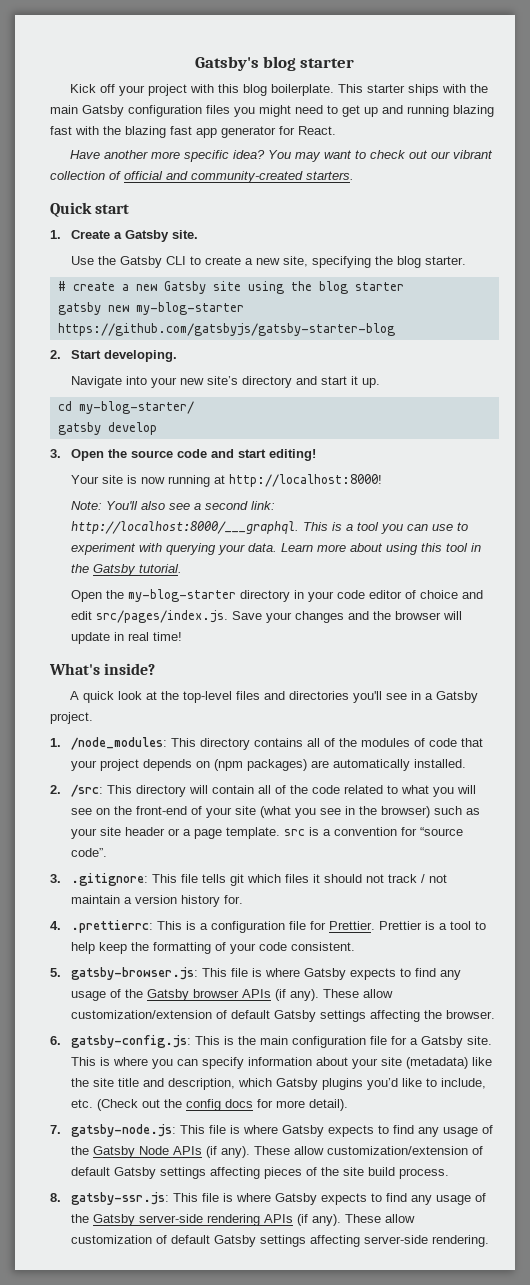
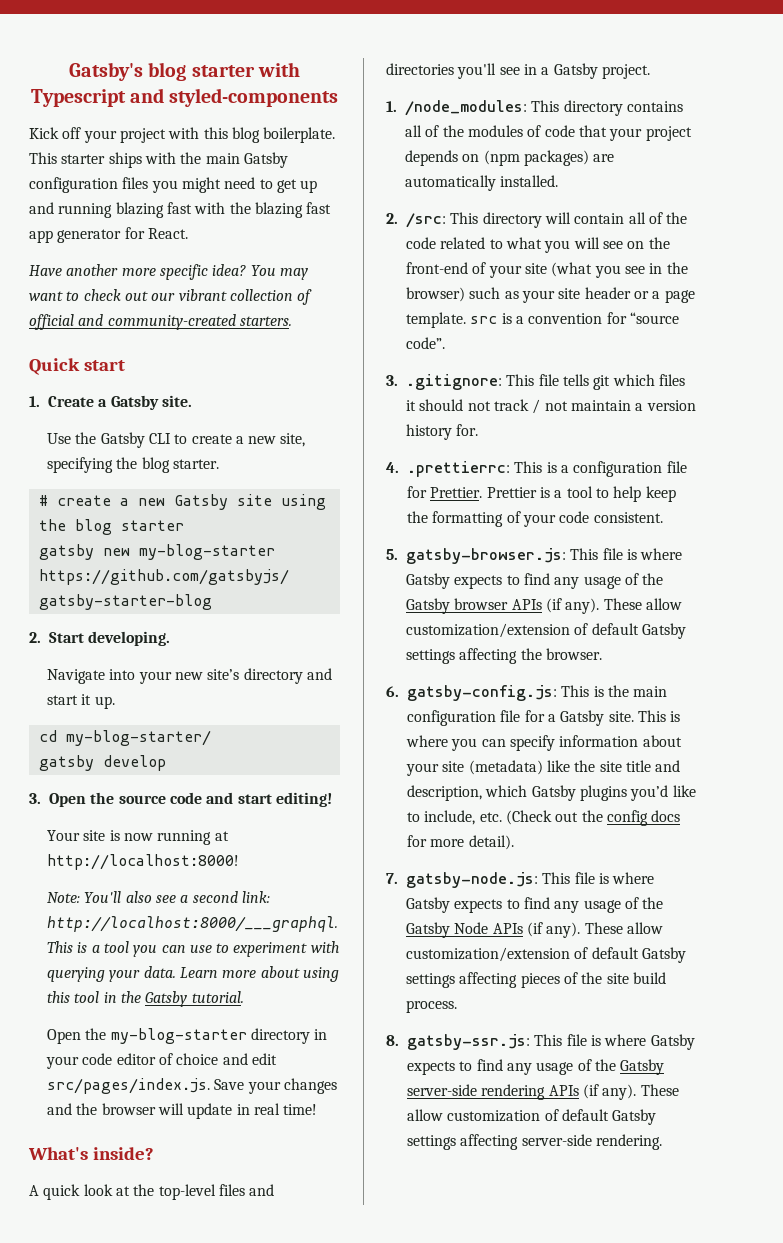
(355, 63) none -> [258,62,301,77] [30,88,339,107] with Typescript and styled-components

